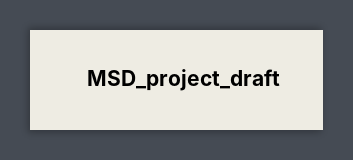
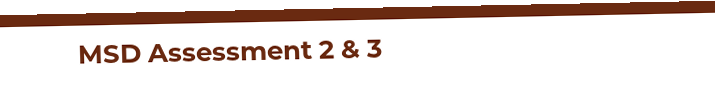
[87,69,280,91] MSD_project_draft -> [77,39,384,64] MSD Assessment 2 & 3

